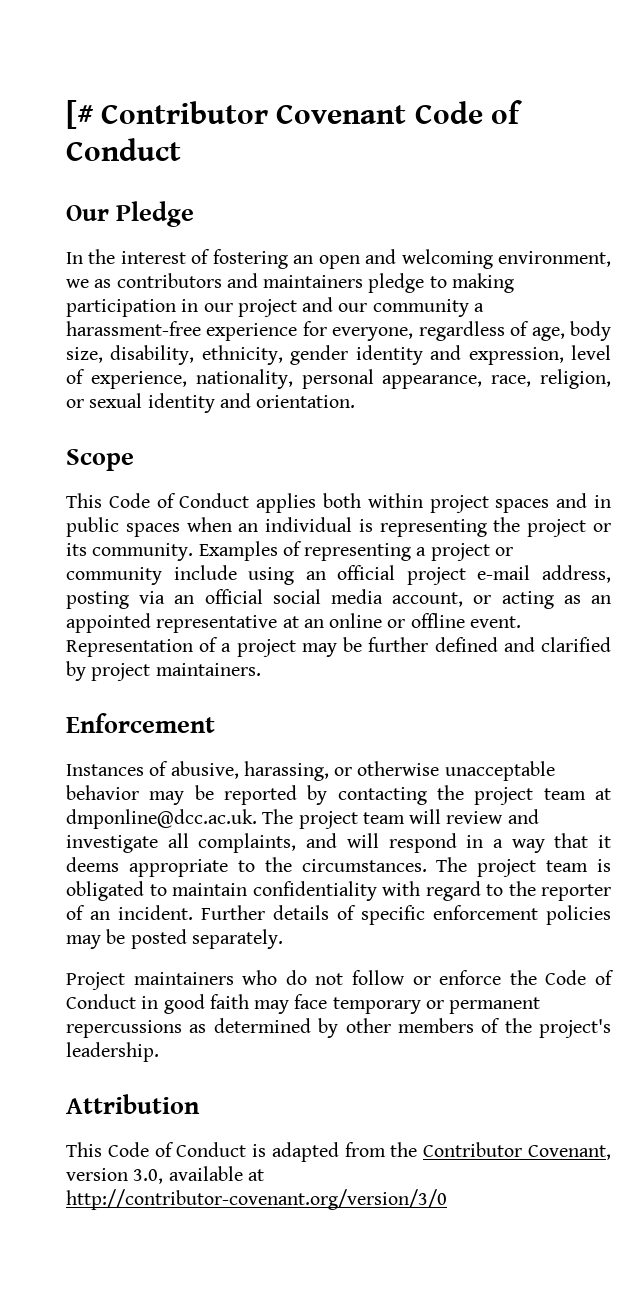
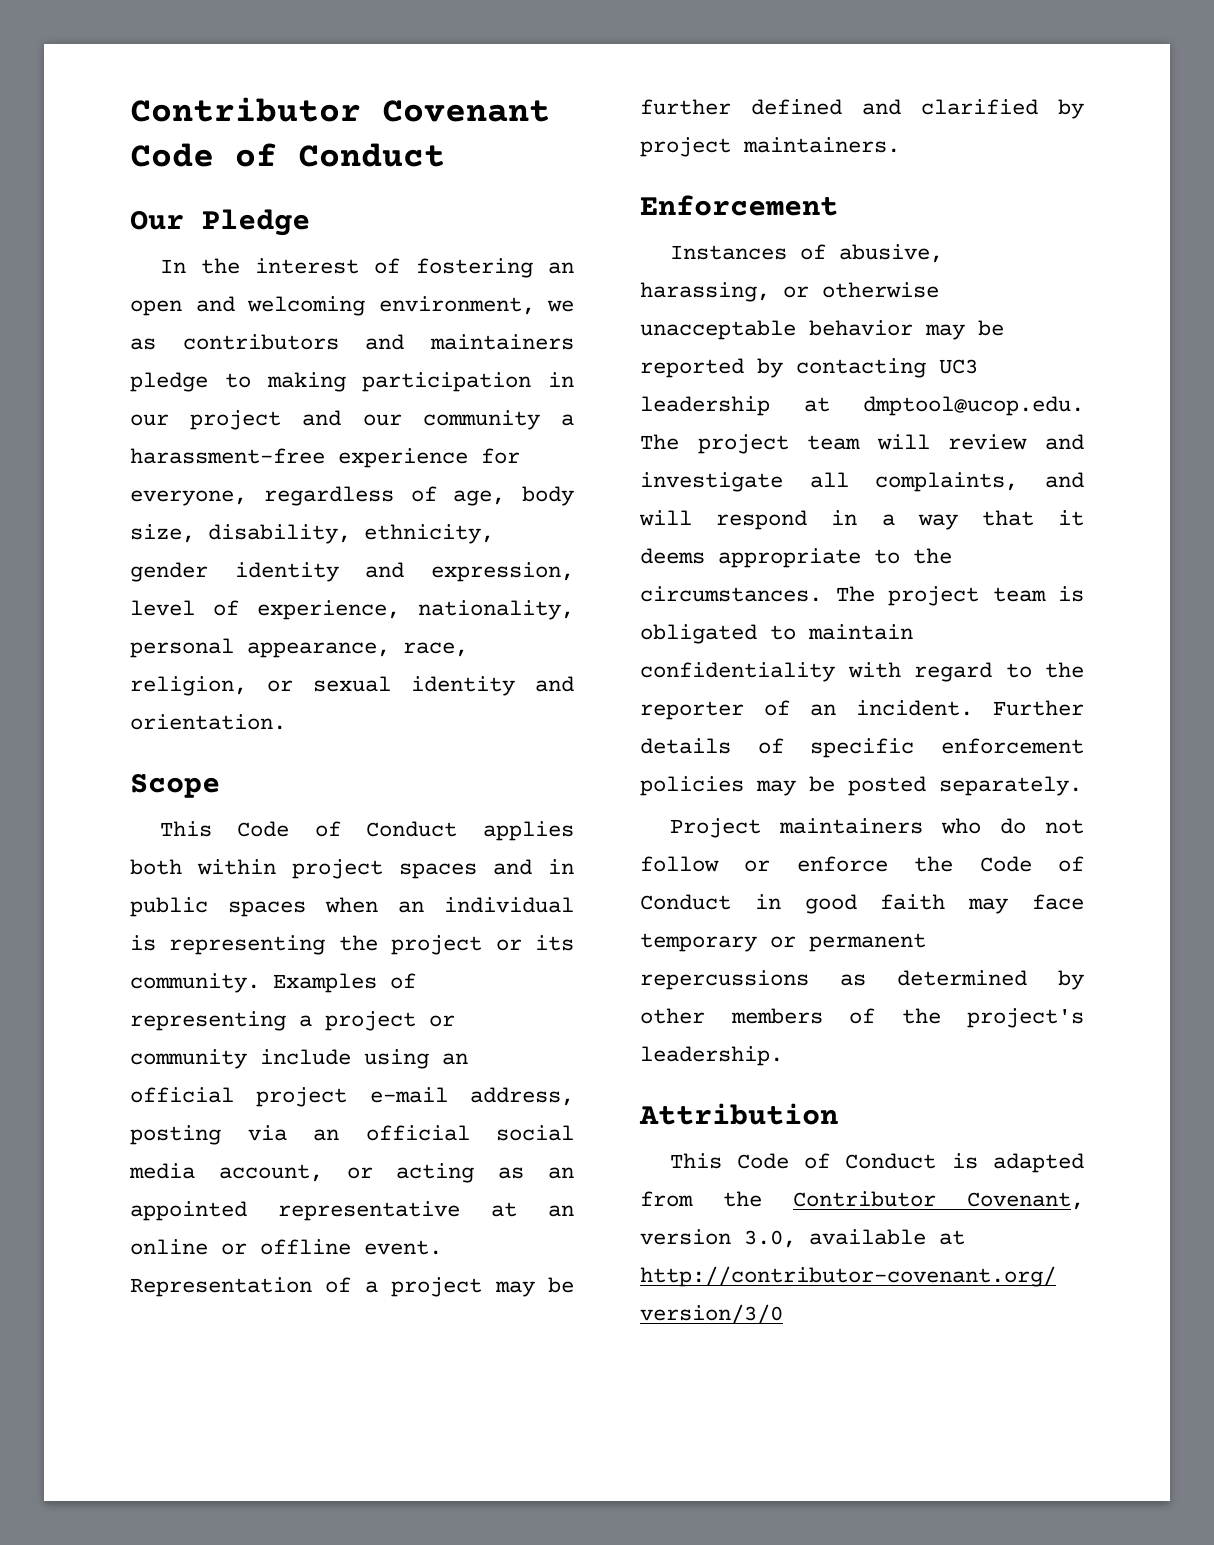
[66,100,94,129] [# -> (130, 109) none
[437,785,611,805] [66,809,257,829] the project team at dmponline@dcc.ac.uk. -> [939,359,978,374] [640,396,1084,416] UC3 leadership at dmptool@ucop.edu.

